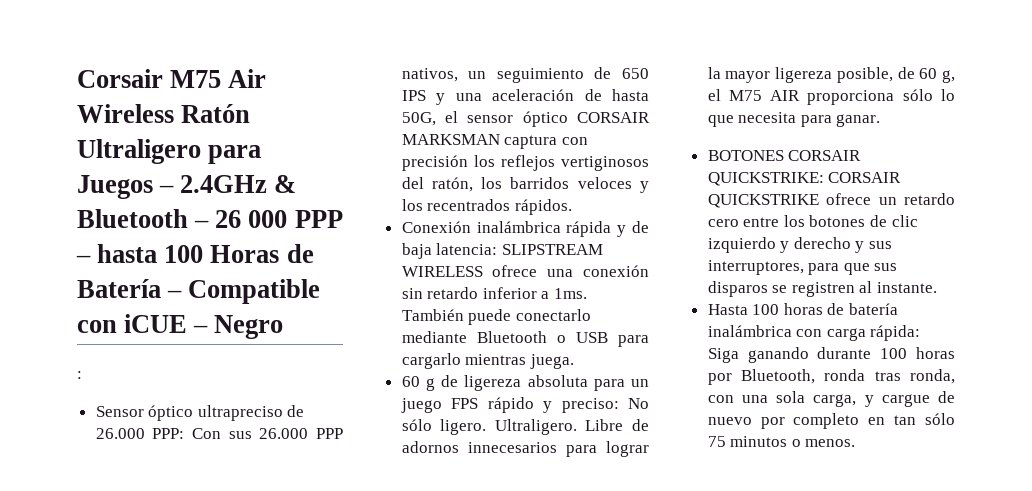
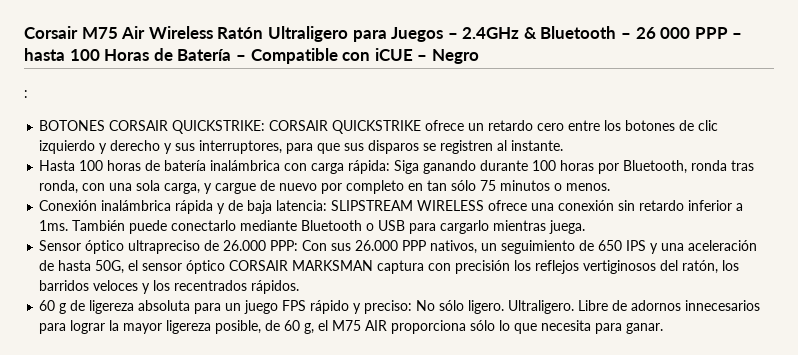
[95,405,305,421] [95,428,343,439] [401,67,649,83] [401,89,649,105] [401,111,650,127] [401,134,588,149] [401,155,649,171] [401,177,649,193] [401,199,572,215] [401,221,649,237] [401,243,603,259] [401,265,649,277] [401,287,588,299] [401,309,591,325] [401,331,649,347] [401,353,574,369] [401,375,649,391] [400,397,649,413] [401,419,649,435] [401,441,649,457] [707,67,955,83] [707,89,955,105] [707,112,881,127] // Sensor óptico ultrapreciso de 26.000 PPP: Con sus 26.000 PPP nativos, un seguimiento de 650 IPS y una aceleración de hasta 50G, el sensor óptico CORSAIR MARKSMAN captura con precisión los reflejos vertiginosos del ratón, los barridos veloces y los recentrados rápidos. // Conexión inalámbrica rápida y de baja latencia: SLIPSTREAM WIRELESS ofrece una conexión sin retardo inferior a 1ms. También puede conectarlo mediante Bluetooth o USB para cargarlo mientras juega. // 60 g de ligereza absoluta para un juego FPS rápido y preciso: No sólo ligero. Ultraligero. Libre de adornos innecesarios para lograr la mayor ligereza posible, de 60 g, el M75 AIR proporciona sólo lo que necesita para ganar. -> (28, 94) none
(856, 443) none -> [39,200,744,214] [39,220,586,234] [39,240,758,254] [39,260,740,274] [39,280,300,294] [39,300,761,314] [39,320,664,334] // Conexión inalámbrica rápida y de baja latencia: SLIPSTREAM WIRELESS ofrece una conexión sin retardo inferior a 1ms. También puede conectarlo mediante Bluetooth o USB para cargarlo mientras juega. // Sensor óptico ultrapreciso de 26.000 PPP: Con sus 26.000 PPP nativos, un seguimiento de 650 IPS y una aceleración de hasta 50G, el sensor óptico CORSAIR MARKSMAN captura con precisión los reflejos vertiginosos del ratón, los barridos veloces y los recentrados rápidos. // 60 g de ligereza absoluta para un juego FPS rápido y preciso: No sólo ligero. Ultraligero. Libre de adornos innecesarios para lograr la mayor ligereza posible, de 60 g, el M75 AIR proporciona sólo lo que necesita para ganar.

